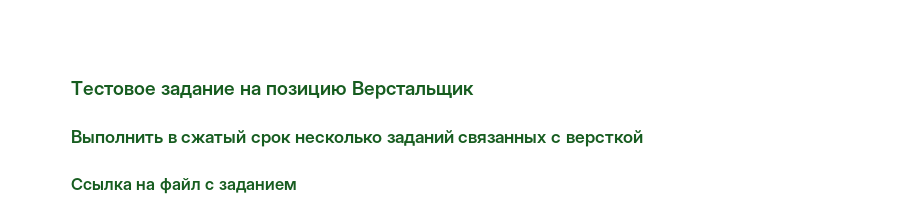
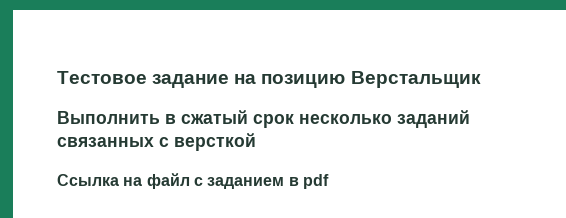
(297, 187) none -> [288,174,329,189] в pdf

